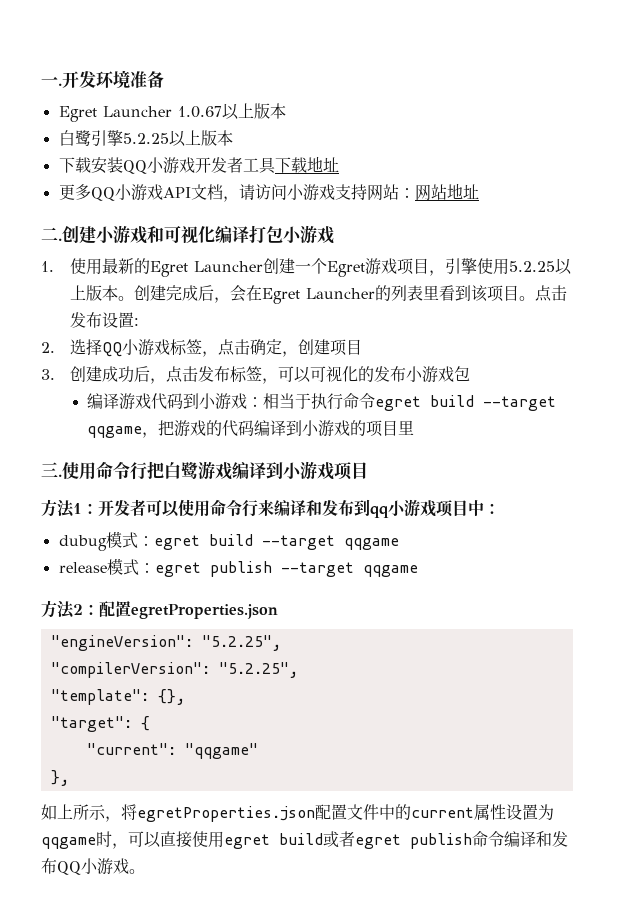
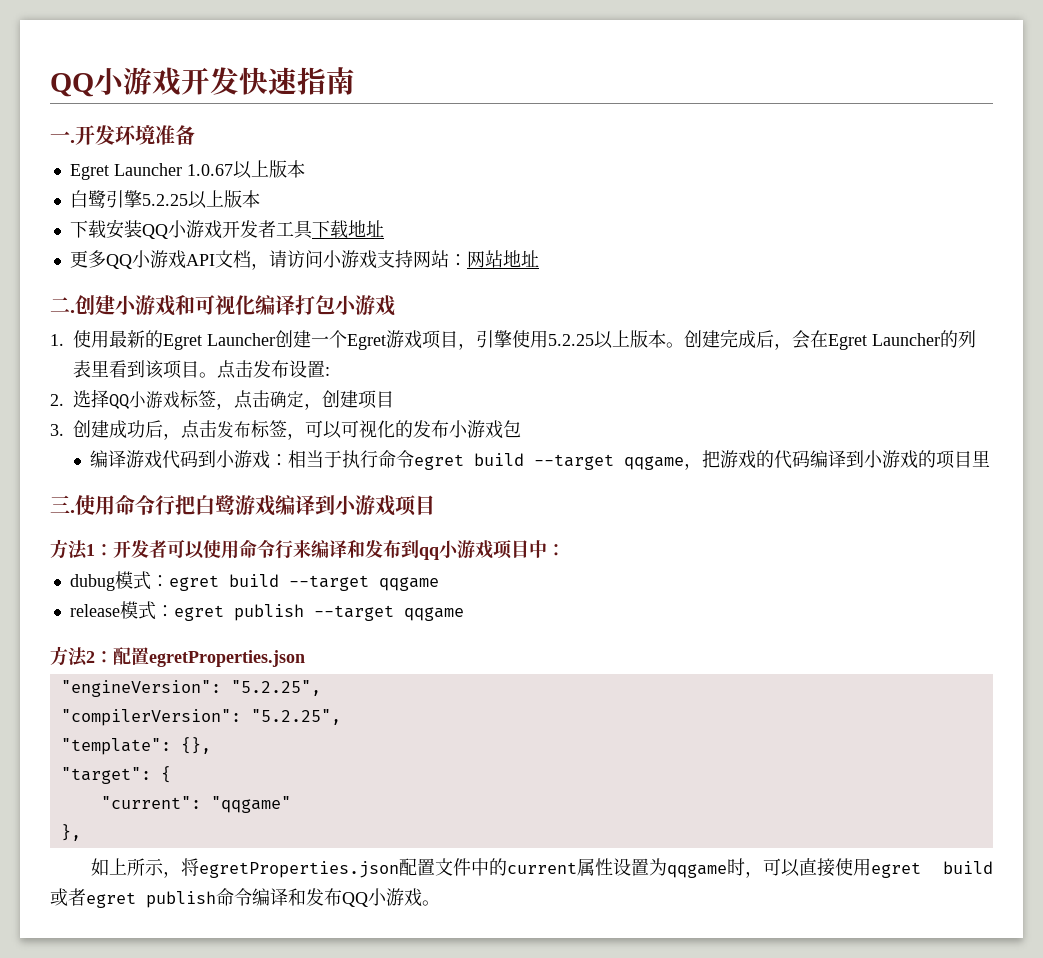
(41, 81) none -> [50,67,355,97] QQ小游戏开发快速指南 //

